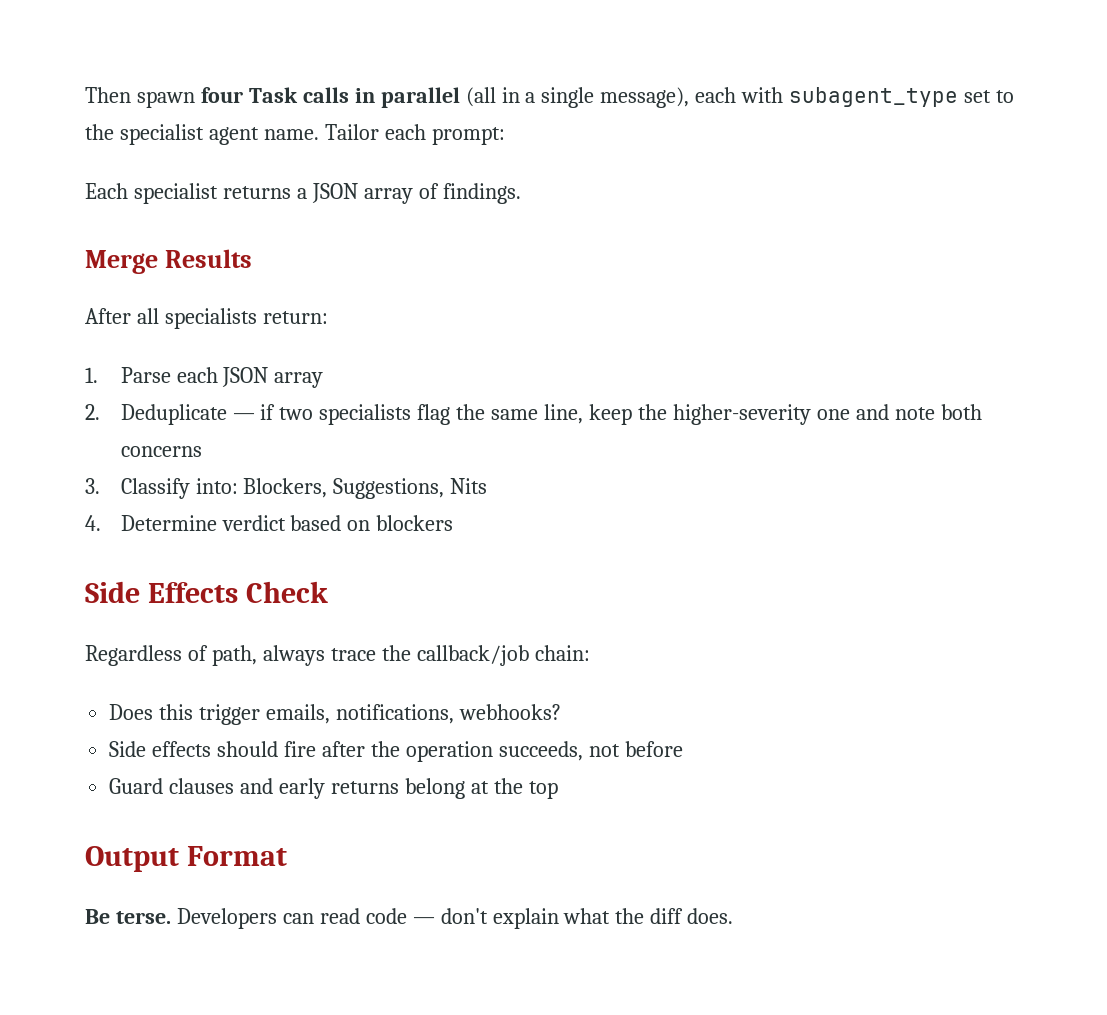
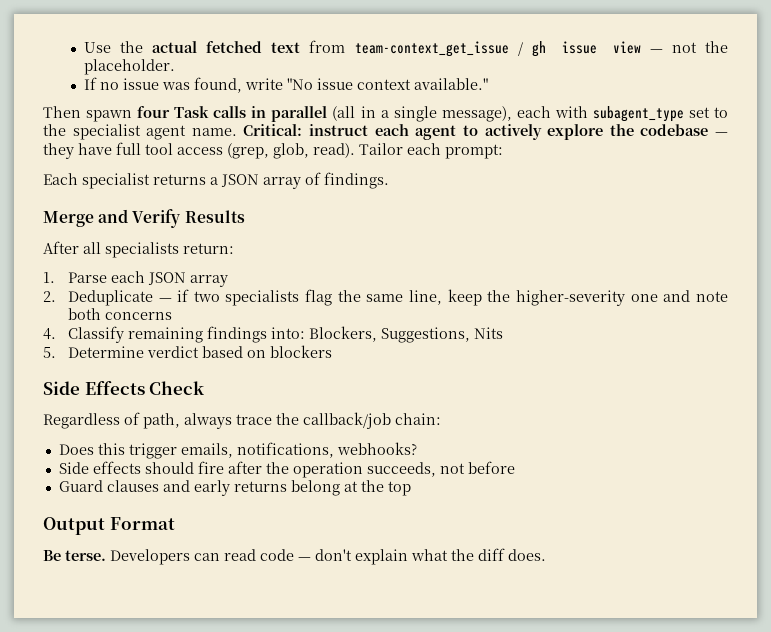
(85, 95) none -> [83,40,728,57] [83,59,175,75] [83,77,488,93] Use the actual fetched text from team-context_get_issue / gh issue view — not the placeholder. // If no issue was found, write "No issue context available." //
(319, 134) none -> [243,124,729,140] [43,142,355,159] Critical: instruct each agent to actively explore the codebase — they have full tool access (grep, glob, read).
(158, 262) none -> [98,209,181,228] and Verify
[85,478,190,499] 3. Classify -> [43,326,267,343] 4. Classify remaining findings
[85,515,101,531] 4. -> [43,347,56,358] 5.

